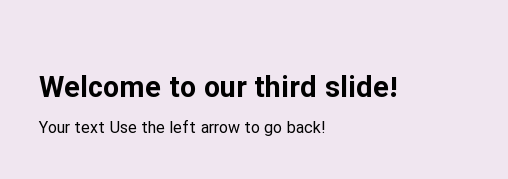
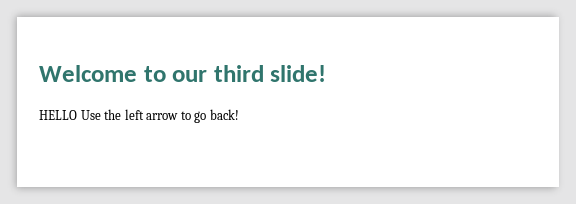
[38,121,106,133] Your text -> [39,110,77,120] HELLO

